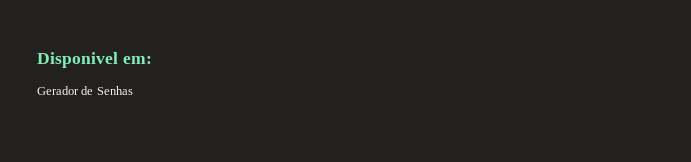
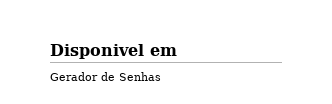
[122,56,152,64] em: -> [150,47,177,56] em

